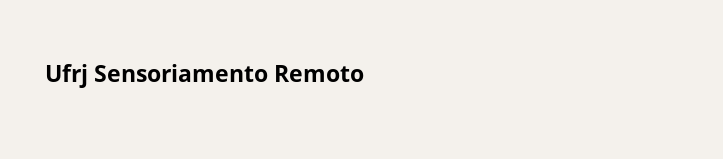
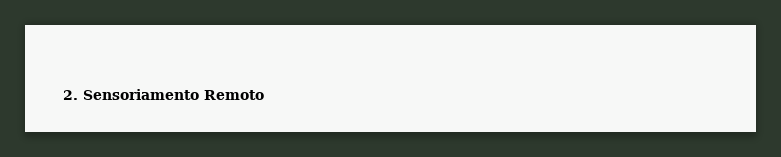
[45,64,88,88] Ufrj -> [63,90,78,100] 2.

